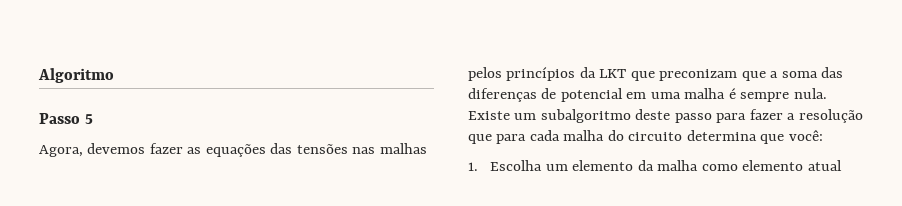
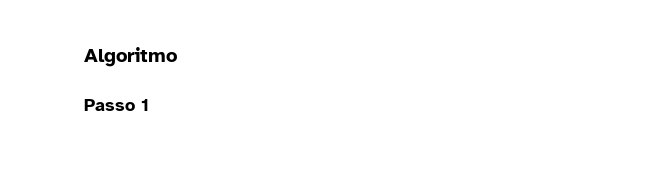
[84,114,93,124] [39,143,427,157] [468,67,844,81] [468,88,827,102] [468,109,863,123] [468,130,823,144] [468,160,842,171] 5 // Agora, devemos fazer as equações das tensões nas malhas pelos princípios da LKT que preconizam que a soma das diferenças de potencial em uma malha é sempre nula. Existe um subalgoritmo deste passo para fazer a resolução que para cada malha do circuito determina que você: // 1. Escolha um elemento da malha como elemento atual -> [141,99,149,111] 1

